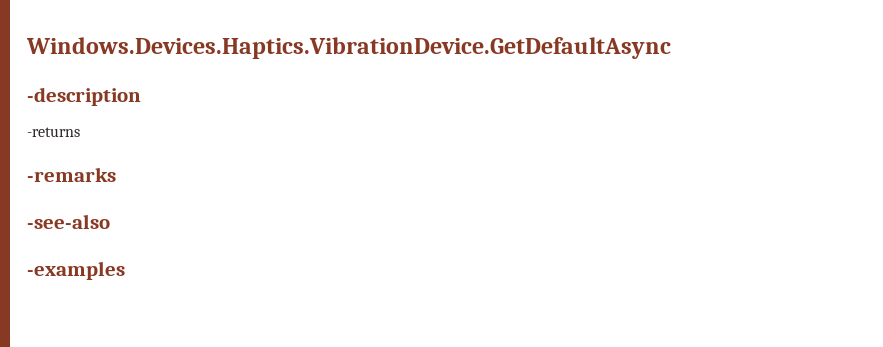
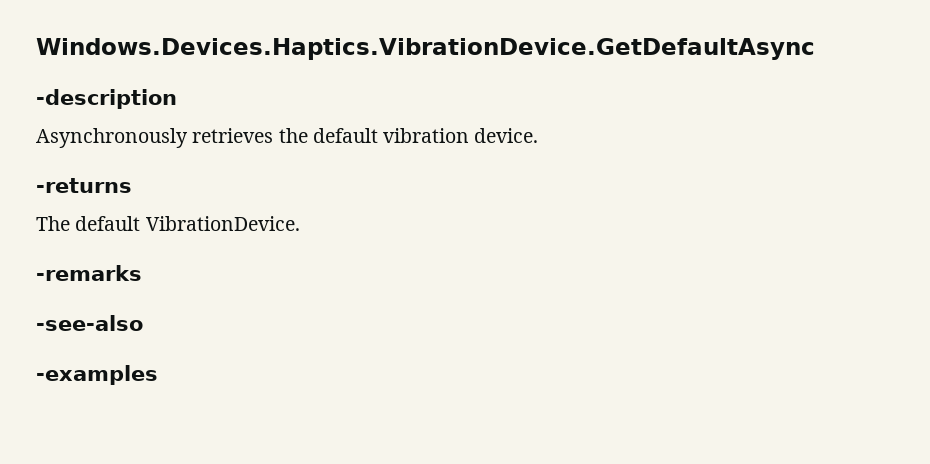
[27,127,80,137] -returns -> [36,128,539,148] [36,178,132,193] [36,216,300,231] Asynchronously retrieves the default vibration device. // -returns // The default VibrationDevice.

